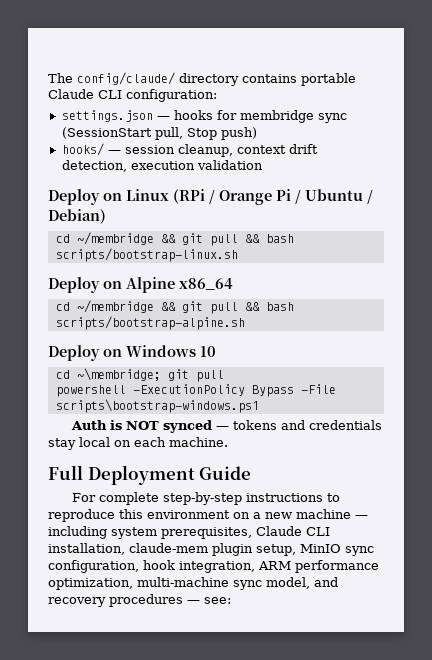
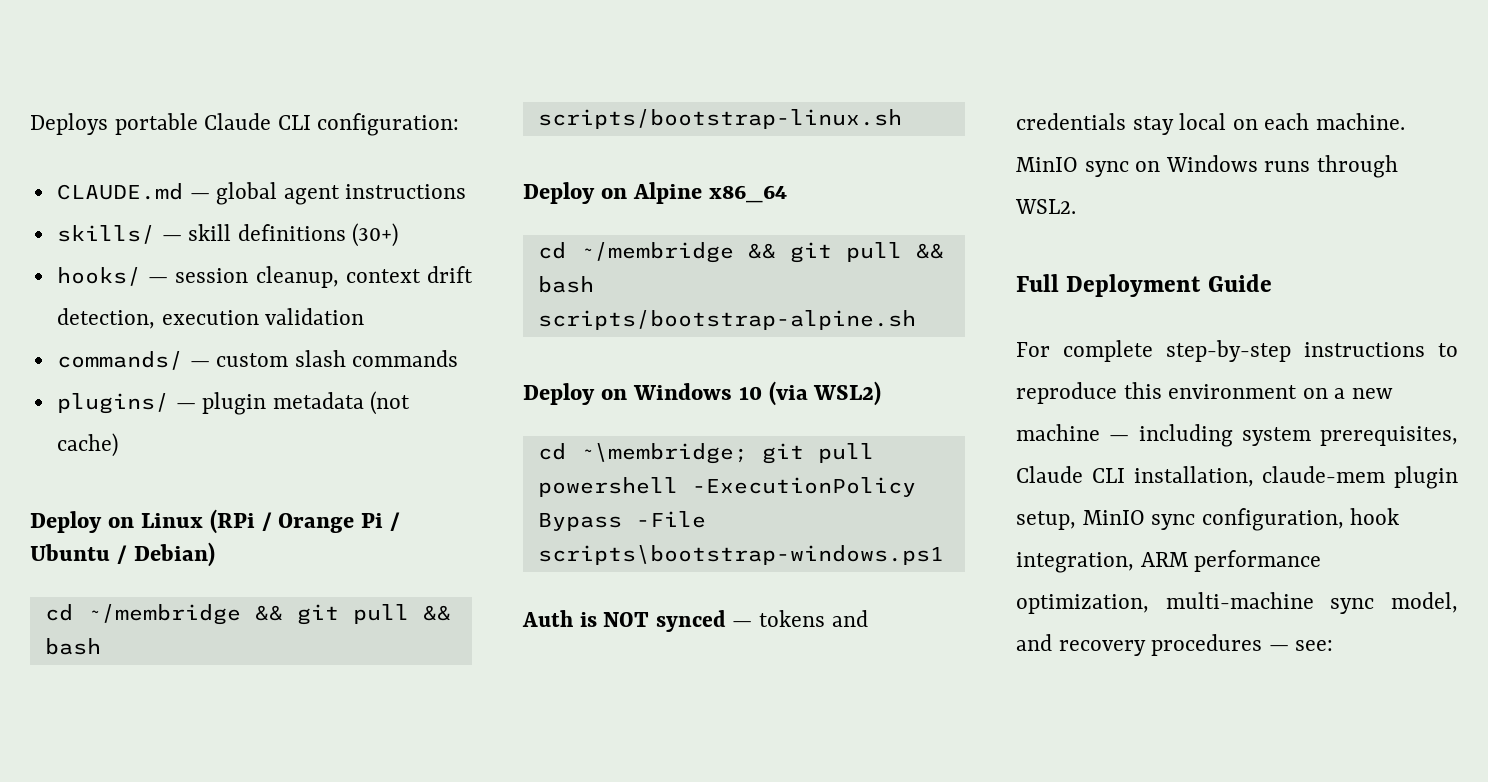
[48,72,297,86] The config/claude/ directory contains -> [30,113,108,135] Deploys
[61,110,347,123] [61,127,257,140] settings.json — hooks for membridge sync (SessionStart pull, Stop push) -> [56,182,467,205] [56,223,399,247] CLAUDE.md — global agent instructions // skills/ — skill definitions (30+)
(263, 165) none -> [56,350,459,370] [56,391,411,415] [56,433,118,457] // commands/ — custom slash commands // plugins/ — plugin metadata (not cache)
(216, 351) none -> [768,381,882,406] (via WSL2)
(228, 442) none -> [1016,155,1399,178] [1015,199,1076,214] MinIO sync on Windows runs through WSL2.

